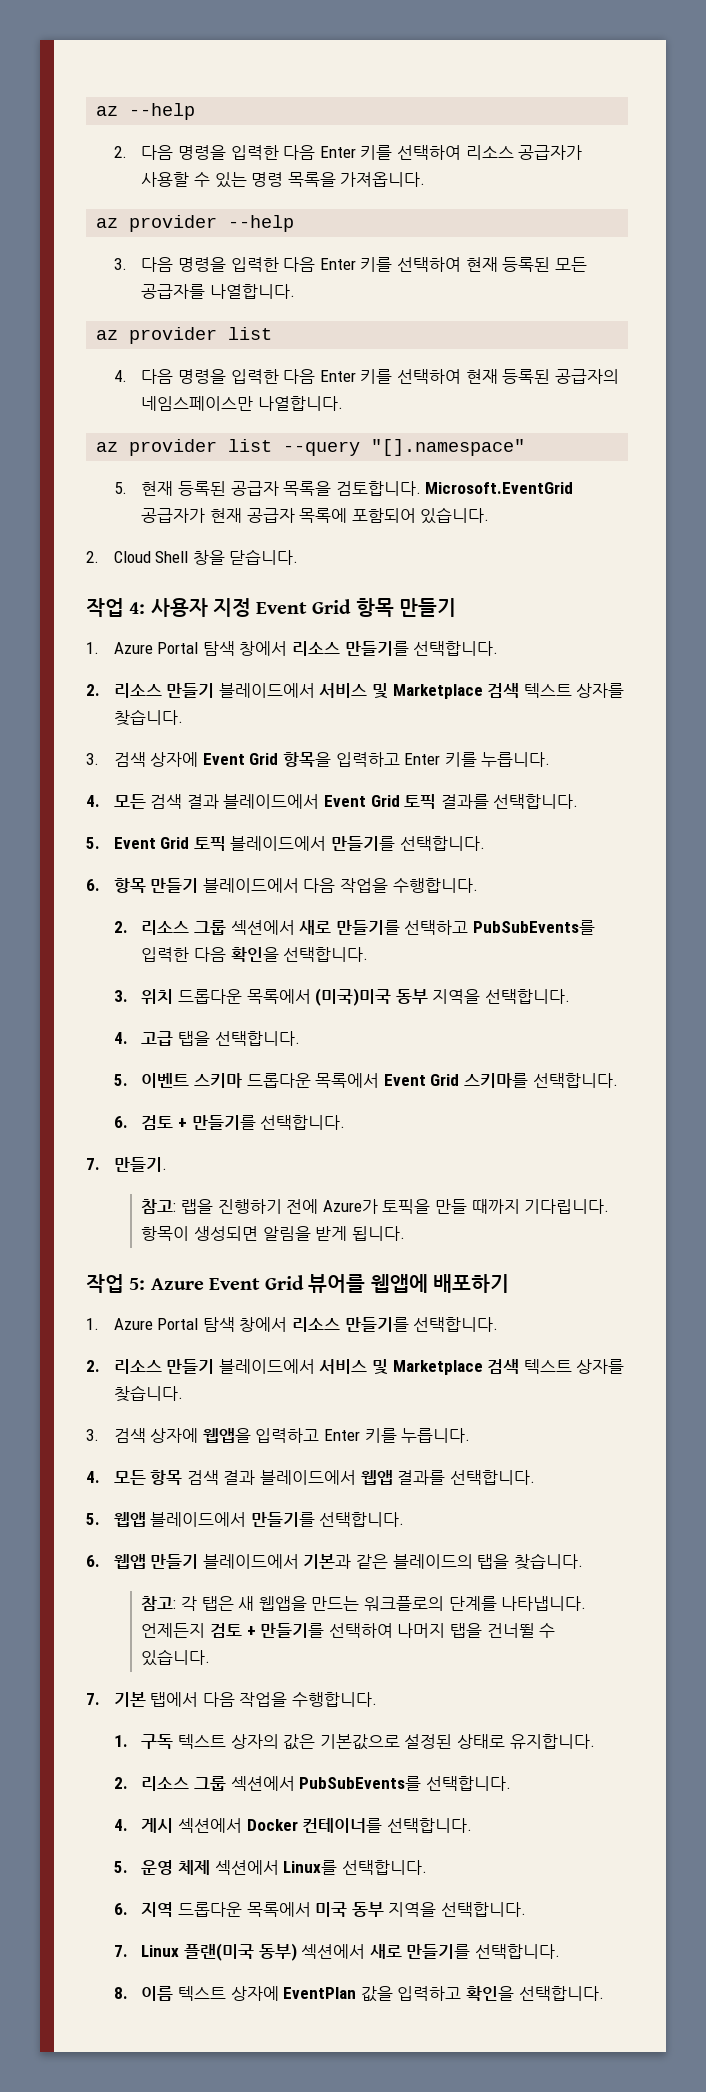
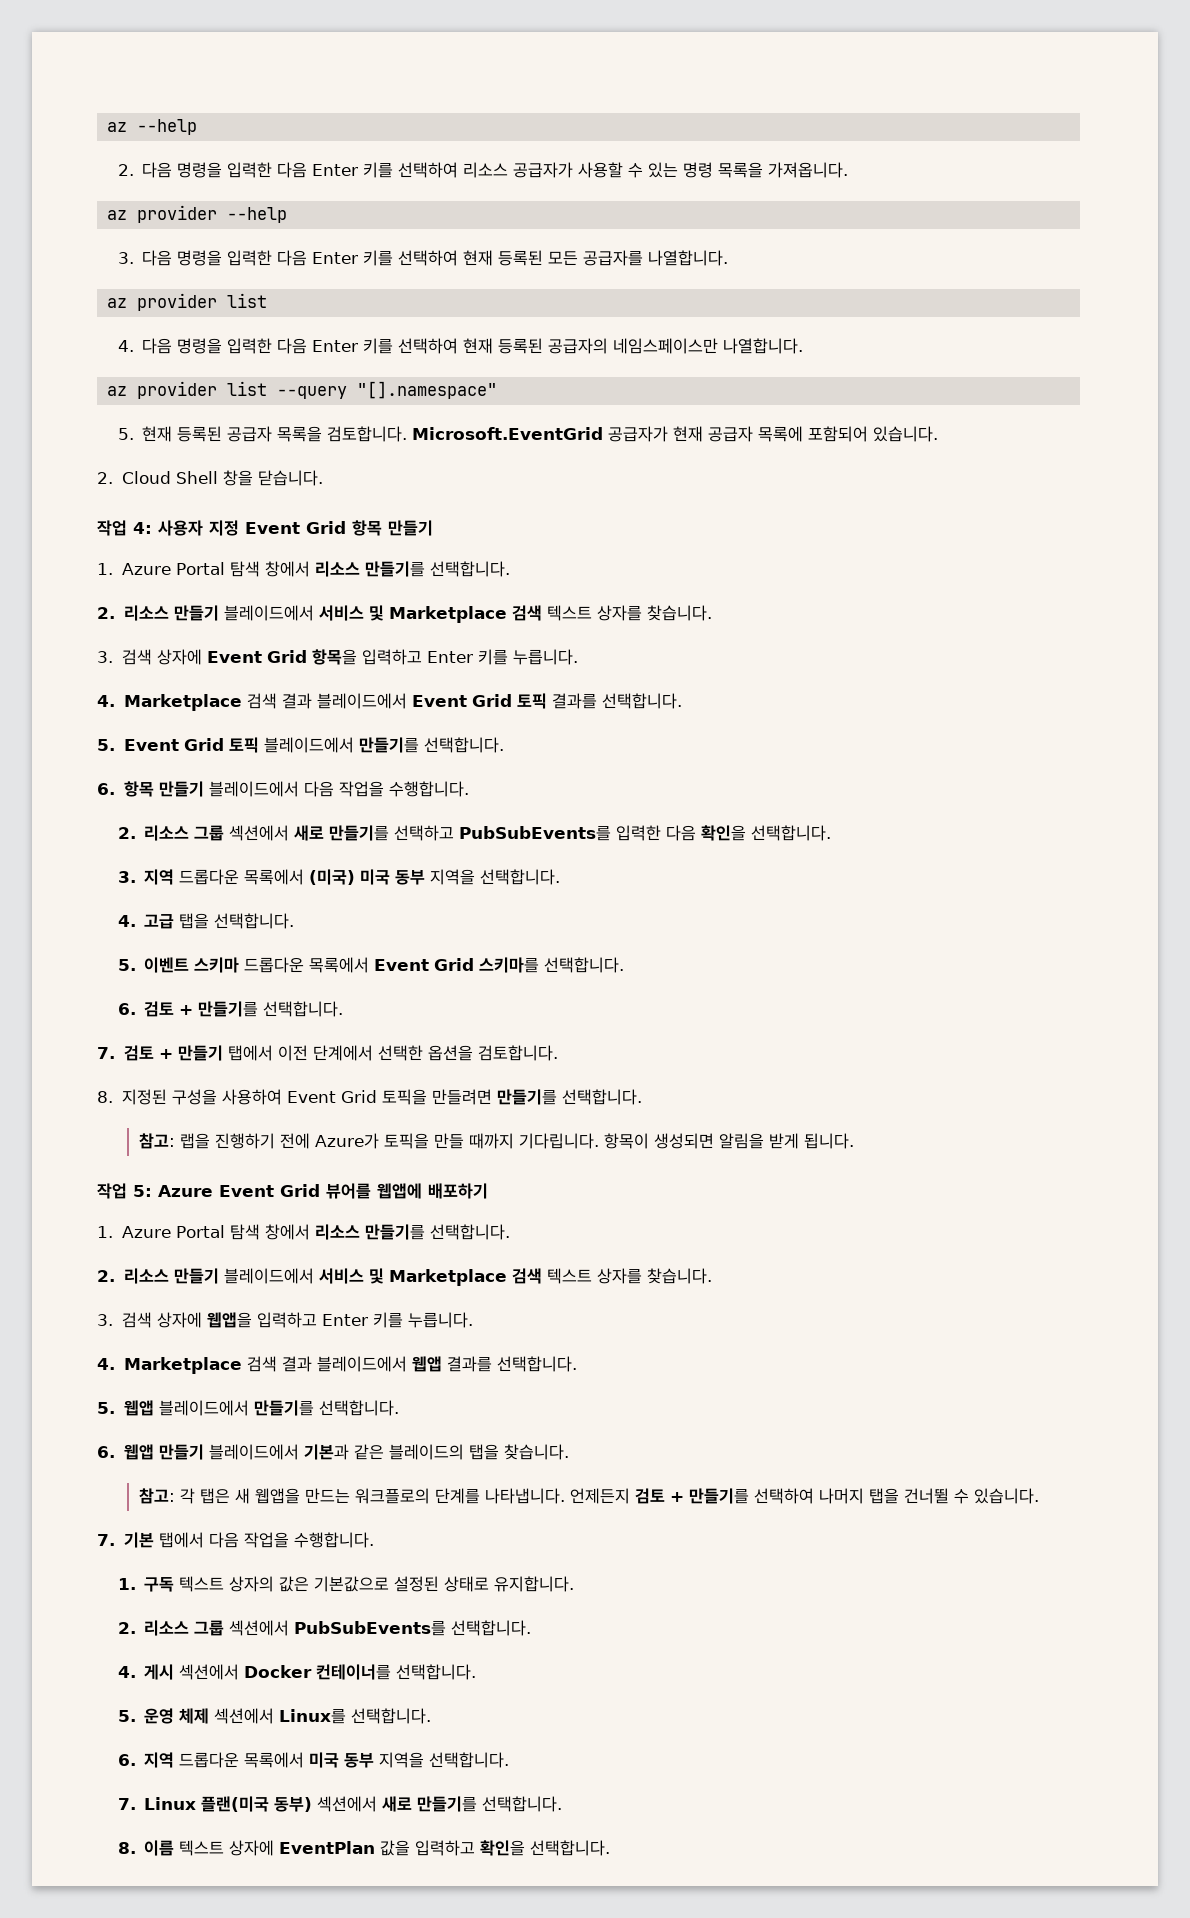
[113,794,146,809] 모든 -> [123,694,242,711] Marketplace
[141,988,392,1006] 위치 드롭다운 목록에서 (미국)미국 -> [144,869,391,885] 지역 드롭다운 목록에서 (미국) 미국
[113,1157,167,1172] 만들기. -> [123,1045,558,1061] [97,1089,642,1105] 검토 + 만들기 탭에서 이전 단계에서 선택한 옵션을 검토합니다. // 8. 지정된 구성을 사용하여 Event Grid 토픽을 만들려면 만들기를 선택합니다.
[113,1470,183,1485] 모든 항목 -> [123,1357,242,1374] Marketplace

